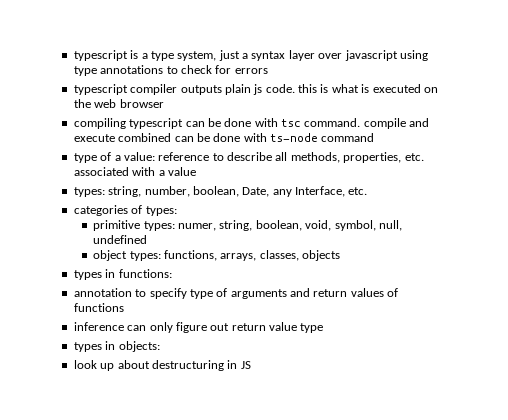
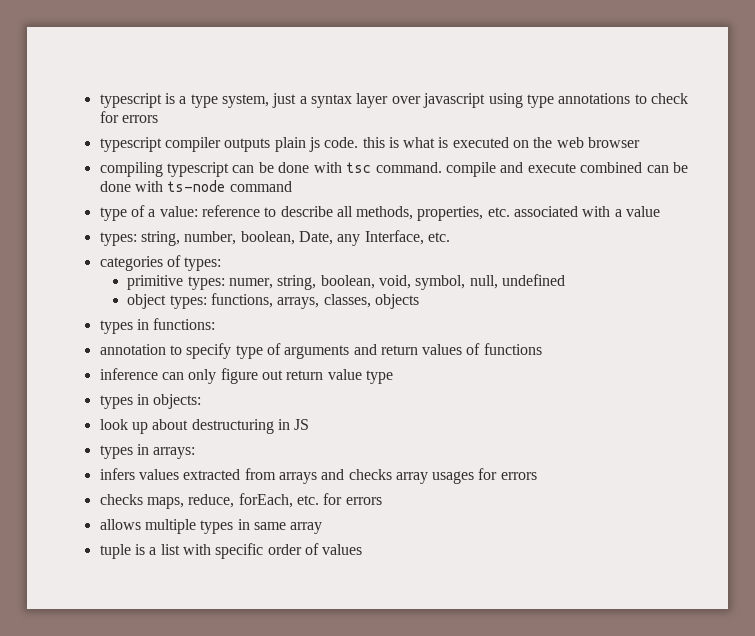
(251, 365) none -> [99,444,196,459] [99,468,537,484] [99,493,382,509] [99,519,323,534] [99,543,363,559] // types in arrays: // infers values extracted from arrays and checks array usages for errors // checks maps, reduce, forEach, etc. for errors // allows multiple types in same array // tuple is a list with specific order of values

